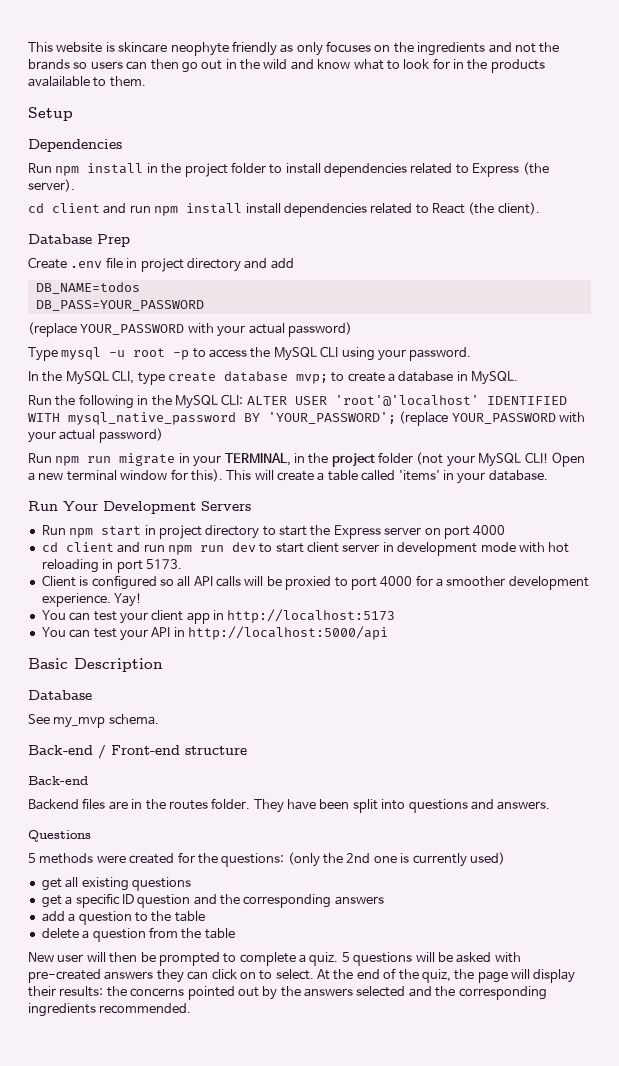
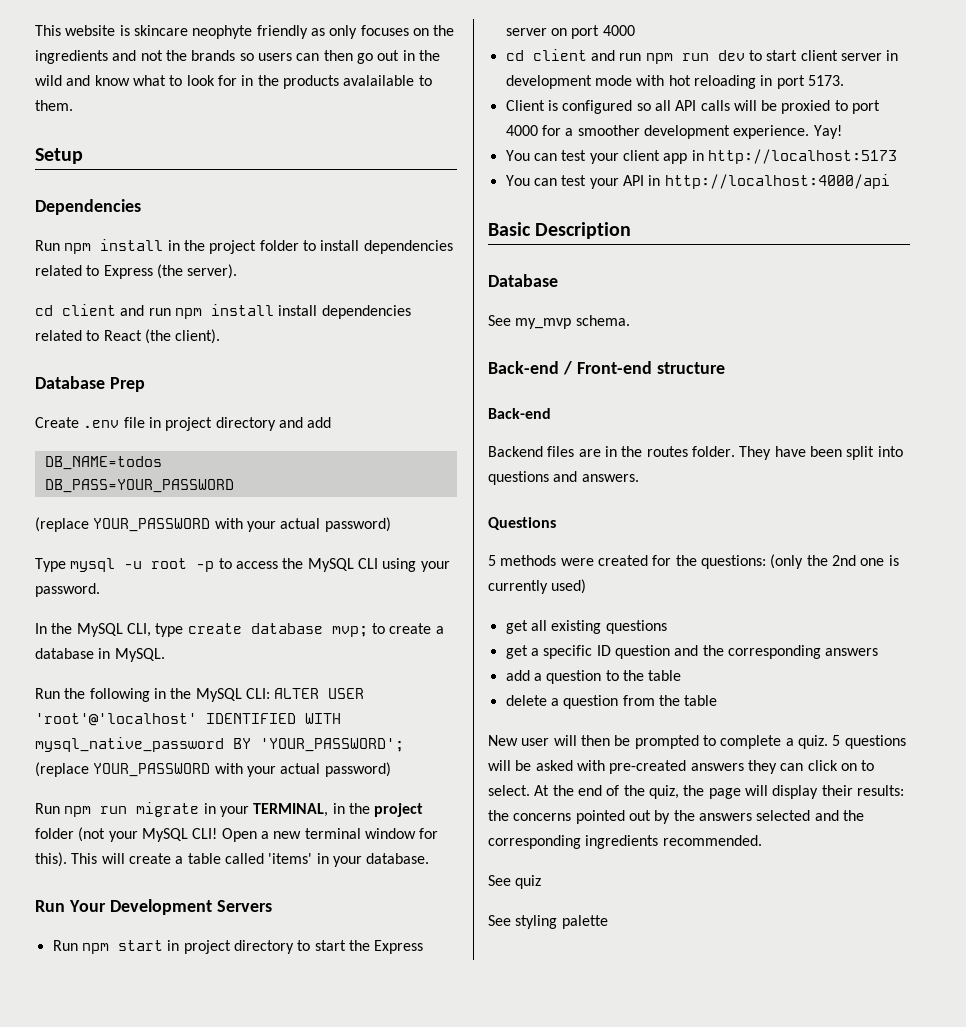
[188,626,388,640] http://localhost:5000/api -> [664,174,890,189] http://localhost:4000/api
(192, 1008) none -> [488,875,542,889] [488,915,608,929] // See quiz // See styling palette

